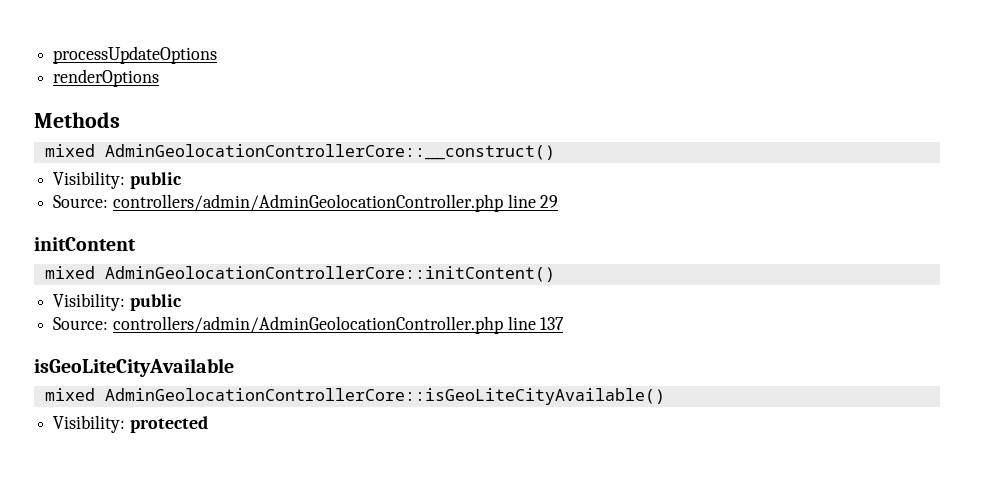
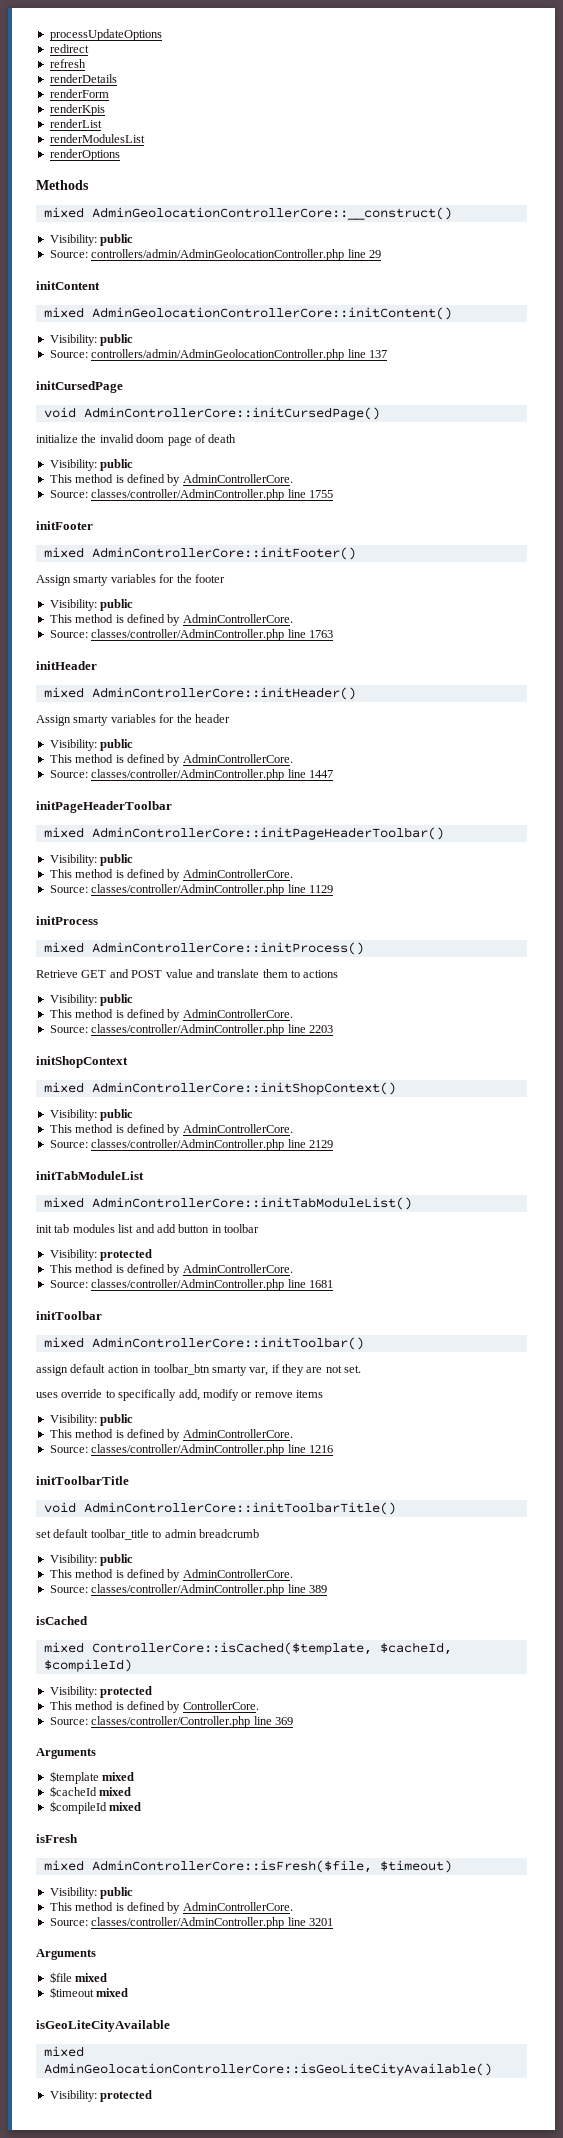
(218, 55) none -> [49,44,89,53] [49,59,86,68] [49,74,117,83] [49,89,109,98] [49,104,105,116] [49,119,102,128] [49,134,145,143] // redirect // refresh // renderDetails // renderForm // renderKpis // renderList // renderModulesList
(565, 323) none -> [36,381,123,393] [43,407,380,420] [36,434,237,446] [49,459,134,471] [49,474,293,486] [49,489,333,501] [36,521,93,530] [43,547,356,560] [36,574,225,586] [49,599,134,611] [49,614,293,626] [49,629,333,641] [36,661,97,670] [43,687,356,700] [36,714,230,726] [49,739,134,751] [49,754,293,766] [49,769,333,781] [36,801,172,813] [43,827,444,840] [49,854,134,866] [49,869,293,881] [49,884,333,896] [36,916,98,925] [43,942,364,955] [36,969,339,978] [49,994,134,1006] [49,1009,293,1021] [49,1024,333,1036] [36,1056,128,1068] [43,1082,396,1095] [49,1109,134,1121] [49,1124,293,1136] [49,1139,333,1151] [36,1171,144,1180] [43,1197,412,1210] [36,1224,259,1233] [49,1249,153,1261] [49,1264,293,1276] [49,1279,333,1291] [36,1311,102,1320] [43,1337,364,1350] [36,1364,362,1376] [36,1389,323,1401] [49,1414,134,1426] [49,1429,293,1441] [49,1444,333,1456] [36,1476,129,1485] [43,1502,396,1515] [36,1529,259,1540] [49,1554,134,1566] [49,1569,293,1581] [49,1584,327,1596] [36,1616,88,1625] [43,1642,452,1655] [43,1659,132,1672] [49,1686,153,1698] [49,1701,259,1713] [49,1716,293,1728] [36,1748,96,1759] [49,1771,135,1784] [49,1786,132,1797] [49,1801,142,1814] [36,1834,78,1843] [43,1860,452,1873] [49,1887,134,1899] [49,1902,293,1914] [49,1917,333,1929] [36,1949,96,1960] [49,1972,108,1983] [49,1987,129,1998] // initCursedPage // void AdminControllerCore::initCursedPage() // initialize the invalid doom page of death // Visibility: public // This method is defined by AdminControllerCore. // Source: classes/controller/AdminController.php line 1755 // initFooter // mixed AdminControllerCore::initFooter() // Assign smarty variables for the footer // Visibility: public // This method is defined by AdminControllerCore. // Source: classes/controller/AdminController.php line 1763 // initHeader // mixed AdminControllerCore::initHeader() // Assign smarty variables for the header // Visibility: public // This method is defined by AdminControllerCore. // Source: classes/controller/AdminController.php line 1447 // initPageHeaderToolbar // mixed AdminControllerCore::initPageHeaderToolbar() // Visibility: public // This method is defined by AdminControllerCore. // Source: classes/controller/AdminController.php line 1129 // initProcess // mixed AdminControllerCore::initProcess() // Retrieve GET and POST value and translate them to actions // Visibility: public // This method is defined by AdminControllerCore. // Source: classes/controller/AdminController.php line 2203 // initShopContext // mixed AdminControllerCore::initShopContext() // Visibility: public // This method is defined by AdminControllerCore. // Source: classes/controller/AdminController.php line 2129 // initTabModuleList // mixed AdminControllerCore::initTabModuleList() // init tab modules list and add button in toolbar // Visibility: protected // This method is defined by AdminControllerCore. // Source: classes/controller/AdminController.php line 1681 // initToolbar // mixed AdminControllerCore::initToolbar() // assign default action in toolbar_btn smarty var, if they are not set. // uses override to specifically add, modify or remove items // Visibility: public // This method is defined by AdminControllerCore. // Source: classes/controller/AdminController.php line 1216 // initToolbarTitle // void AdminControllerCore::initToolbarTitle() // set default toolbar_title to admin breadcrumb // Visibility: public // This method is defined by AdminControllerCore. // Source: classes/controller/AdminController.php line 389 // isCached // mixed ControllerCore::isCached($template, $cacheId, $compileId) // Visibility: protected // This method is defined by ControllerCore. // Source: classes/controller/Controller.php line 369 // Arguments // $template mixed // $cacheId mixed // $compileId mixed // isFresh // mixed AdminControllerCore::isFresh($file, $timeout) // Visibility: public // This method is defined by AdminControllerCore. // Source: classes/controller/AdminController.php line 3201 // Arguments // $file mixed // $timeout mixed

